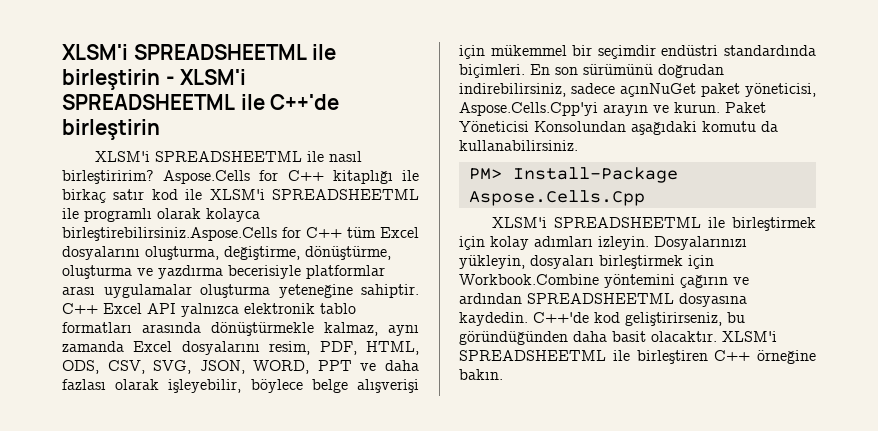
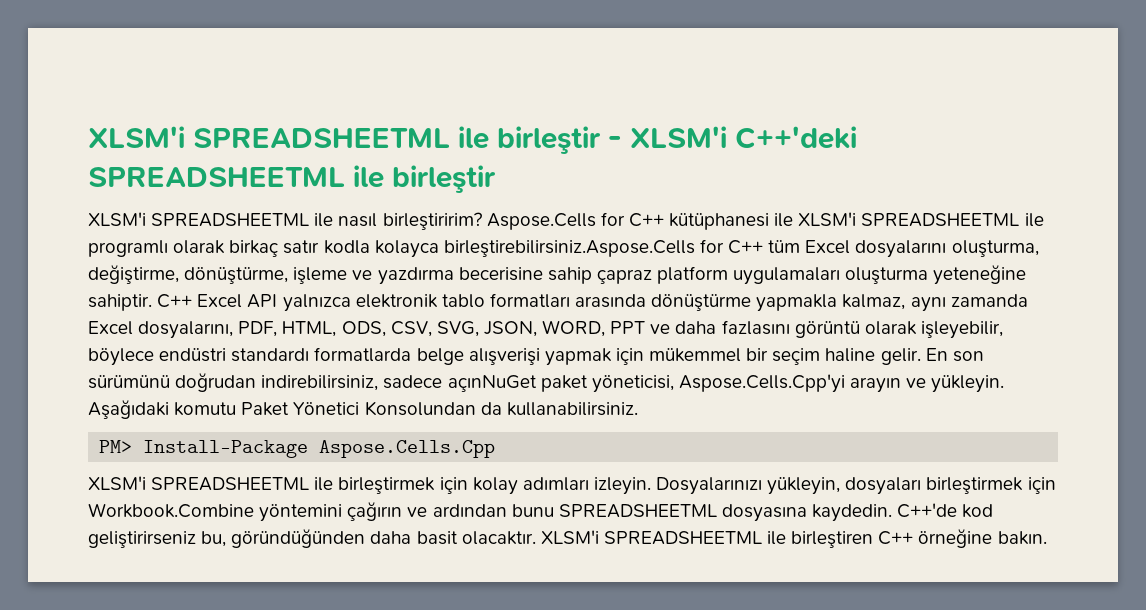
[62,44,337,60] [62,69,160,90] XLSM'i SPREADSHEETML ile birleştirin -> [88,126,602,154] XLSM'i SPREADSHEETML ile birleştir
[62,94,340,110] [62,119,160,140] SPREADSHEETML ile C++'de birleştirin -> [734,126,857,149] [88,165,497,193] C++'deki SPREADSHEETML ile birleştir
[332,170,419,184] [62,189,178,203] kitaplığı ile birkaç satır kod -> [669,213,770,230] kütüphanesi
(201, 213) none -> [229,240,370,257] birkaç satır kodla
[62,265,132,279] oluşturma -> [293,267,348,284] işleme
[228,265,385,279] [62,284,192,298] becerisiyle platformlar arası uygulamalar -> [458,266,841,285] becerisine sahip çapraz platform uygulamaları
[211,322,314,336] dönüştürmekle -> [651,294,838,312] dönüştürme yapmakla
[181,341,311,355] dosyalarını resim, -> [138,321,234,339] dosyalarını,
[62,379,106,390] fazlası -> [721,320,860,338] fazlasını görüntü
(303, 386) none -> [159,347,412,362] endüstri standardı formatlarda
(419, 386) none -> [544,348,612,366] yapmak
[597,45,816,59] [459,64,525,78] seçimdir endüstri standardında biçimleri. -> [772,348,921,365] seçim haline gelir.
[674,102,766,113] [459,121,756,135] kurun. Paket Yöneticisi Konsolundan aşağıdaki komutu -> [931,375,1005,393] [88,400,476,419] yükleyin. Aşağıdaki komutu Paket Yönetici Konsolundan
(522, 298) none -> [511,504,554,517] bunu
[625,312,745,326] geliştirirseniz, bu -> [88,531,227,548] geliştirirseniz bu,

